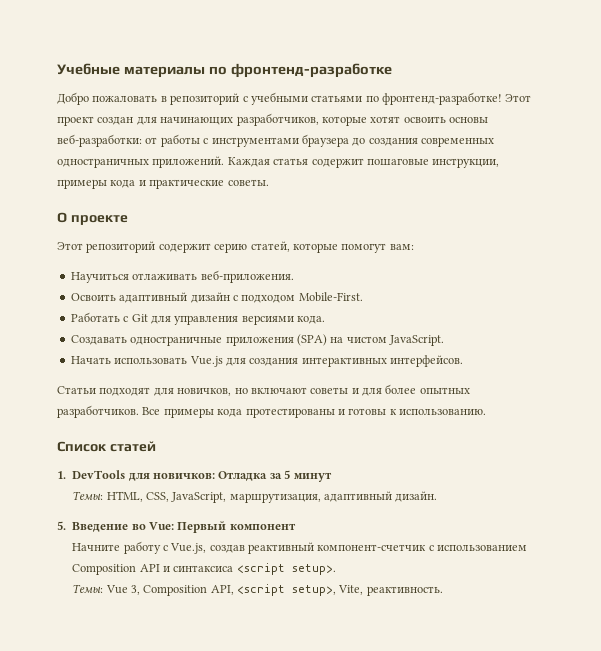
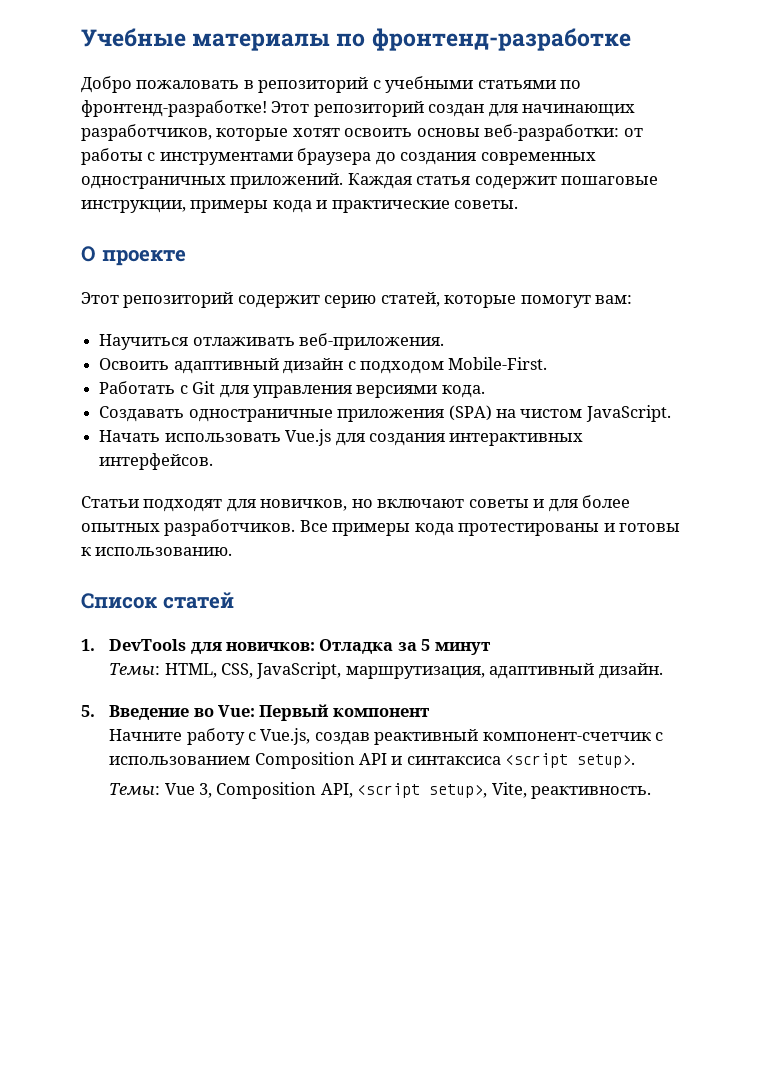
[57,116,94,126] проект -> [313,101,424,117] репозиторий

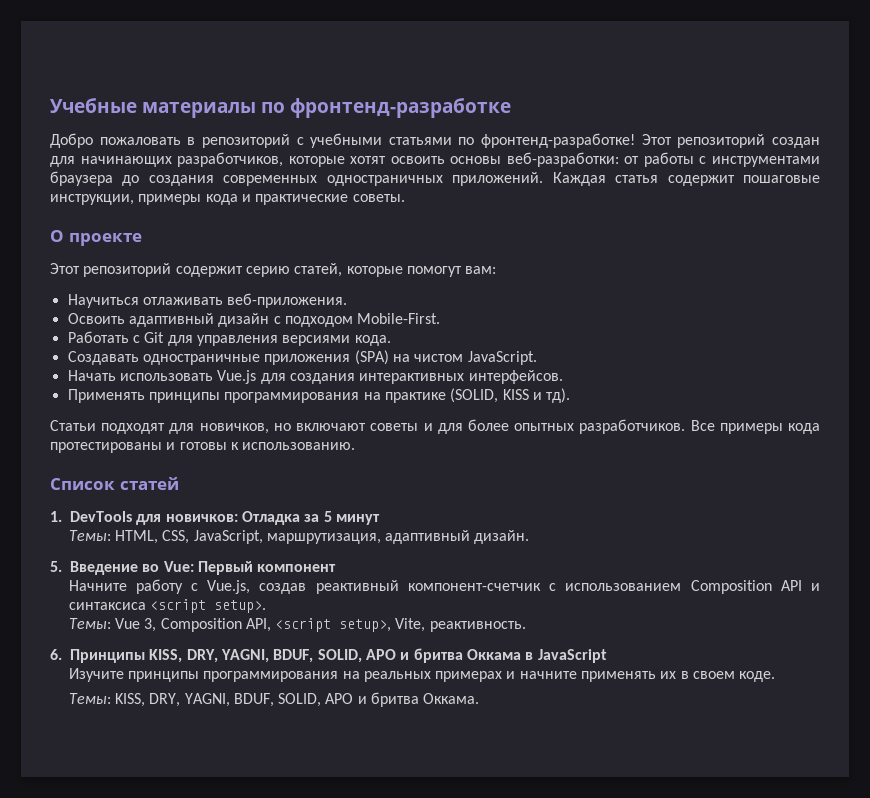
(214, 461) none -> [67,388,571,403] // Применять принципы программирования на практике (SOLID, KISS и тд).
(652, 792) none -> [50,648,607,663] [68,668,776,682] [68,692,480,707] // 6. Принципы KISS, DRY, YAGNI, BDUF, SOLID, APO и бритва Оккама в JavaScript // Изучите принципы программирования на реальных примерах и начните применять их в своем коде. // Темы: KISS, DRY, YAGNI, BDUF, SOLID, APO и бритва Оккама.

